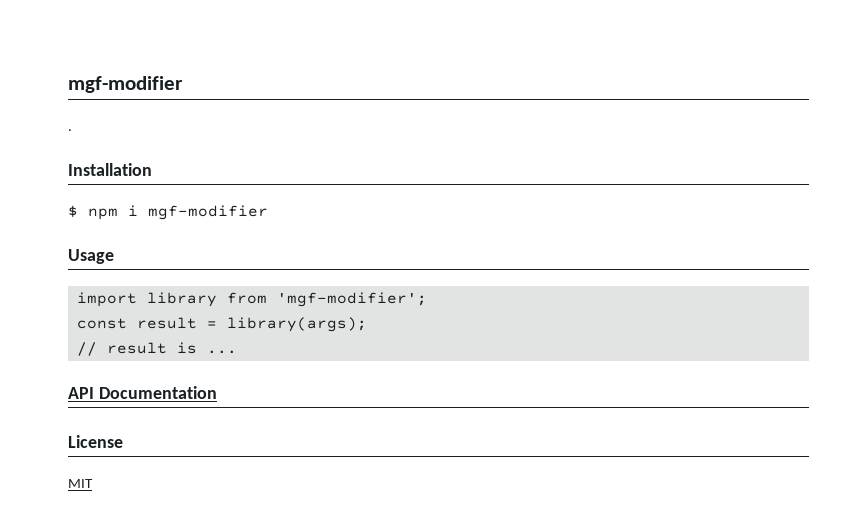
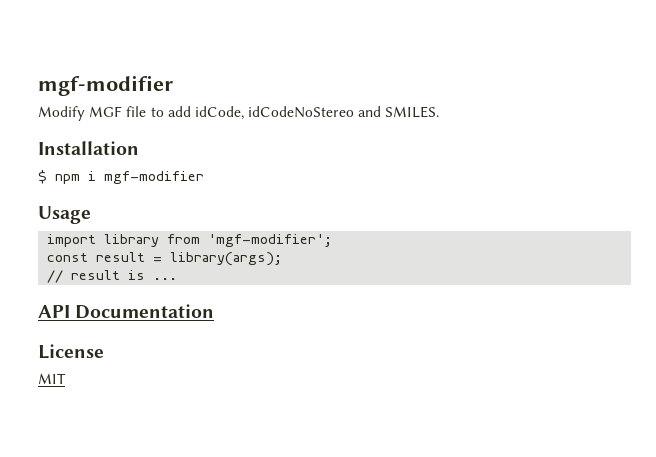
[68,76,183,93] [68,129,72,131] mgf-modifier // . -> [38,75,173,96] [38,106,440,121] mgf-modifier // Modify MGF file to add idCode, idCodeNoStereo and SMILES.

